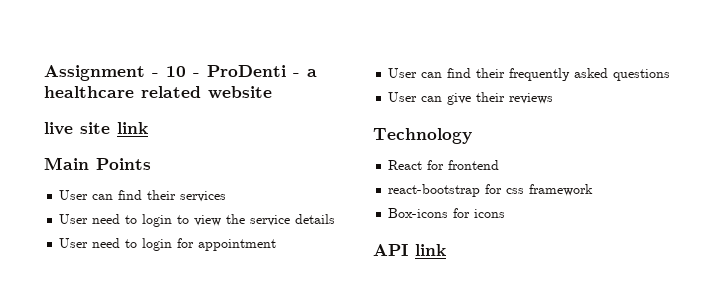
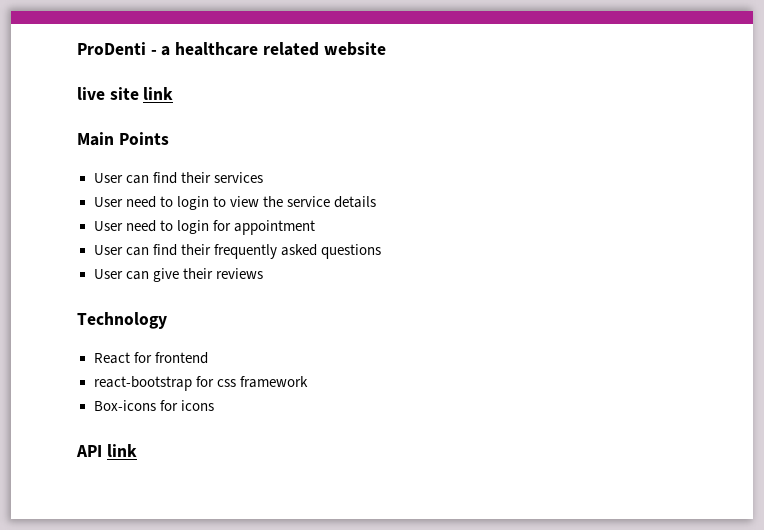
[44,65,200,81] Assignment - 10 - -> (77, 48) none

